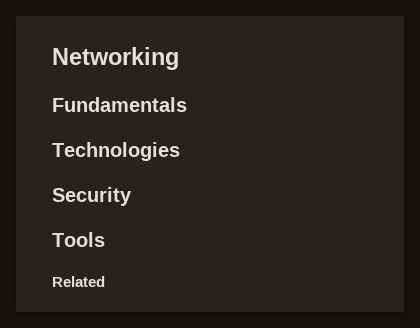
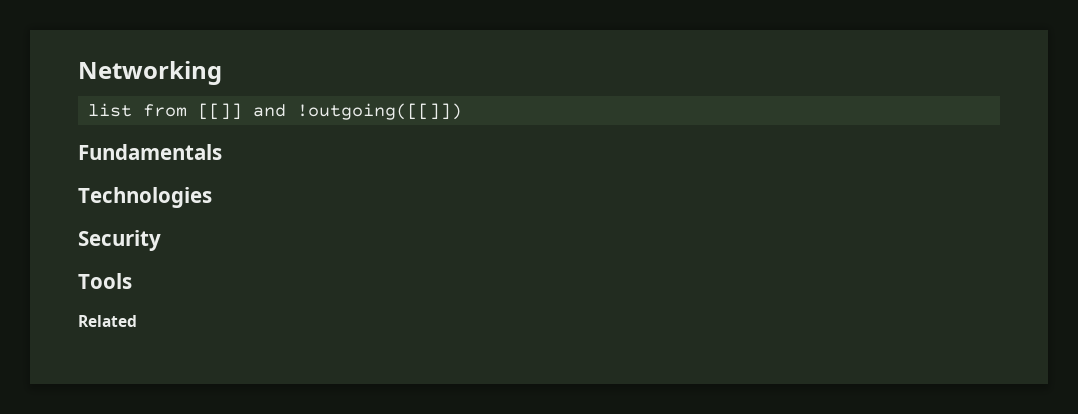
(179, 58) none -> [87,103,462,120] // list from [[]] and !outgoing([[]])

